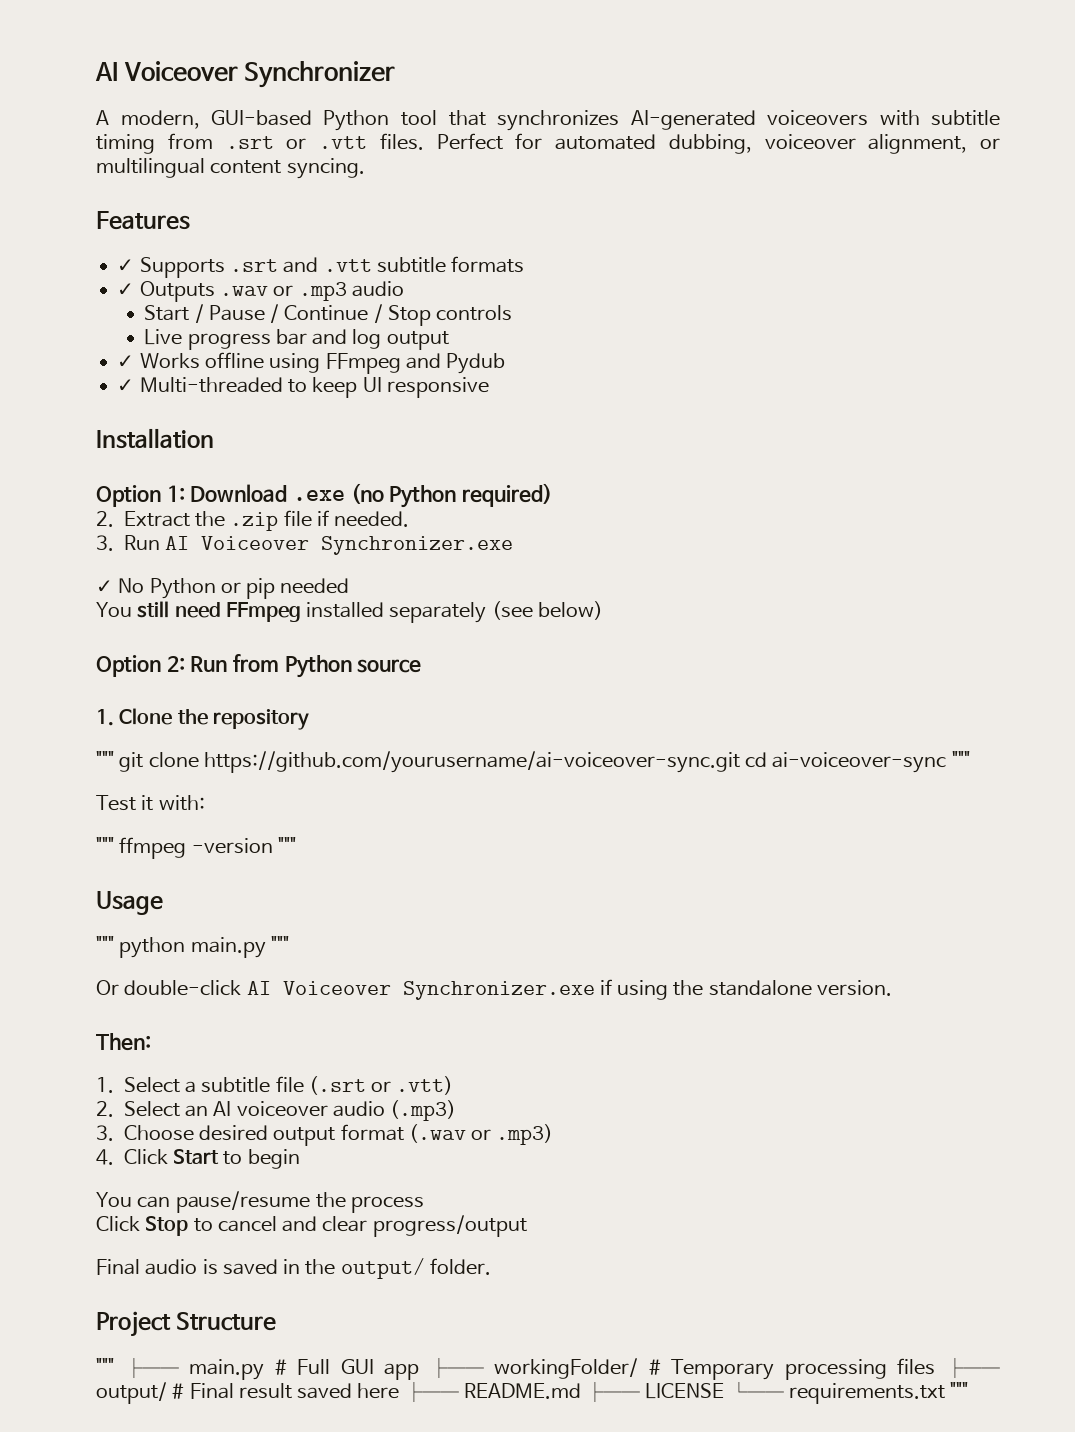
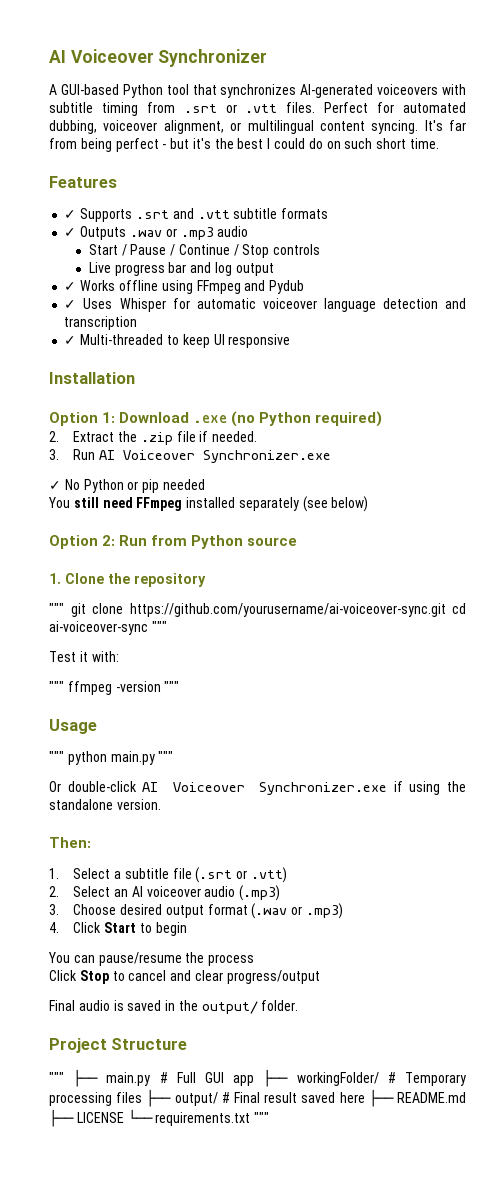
[120,110,200,129] modern, -> (57, 89) none
(365, 168) none -> [424,120,466,131] [49,138,439,152] It's far from being perfect - but it's the best I could do on such short time.
(506, 363) none -> [64,298,466,312] [64,316,138,330] // ✓ Uses Whisper for automatic voiceover language detection and transcription

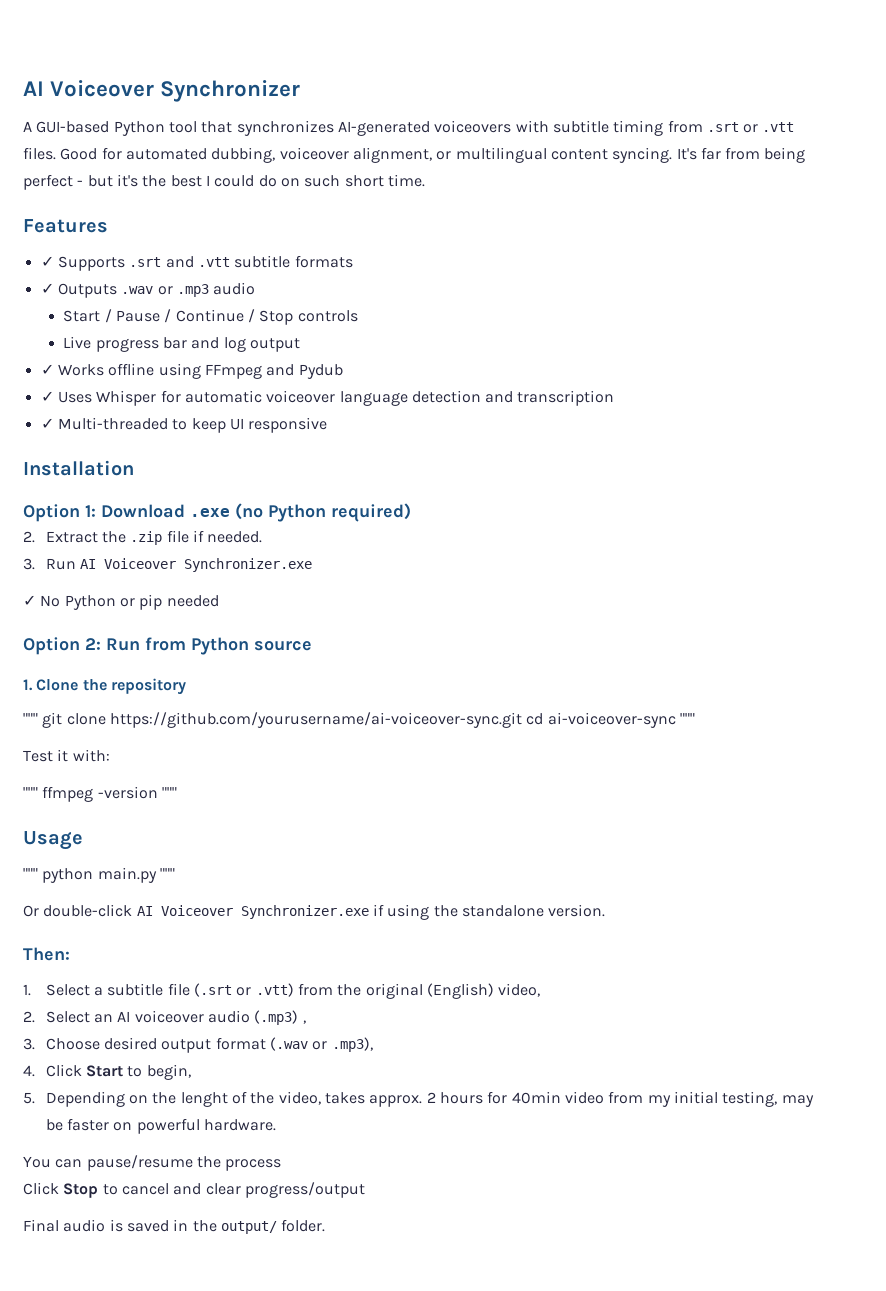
[324,102,369,113] Perfect -> [60,148,98,160] Good
[48,496,369,512] // You still need FFmpeg installed separately (see below) -> (219, 601) none
(288, 875) none -> [298,983,541,999] from the original (English) video,
(281, 893) none -> [302,1020,306,1024] ,
[306,903,344,919] .mp3) -> [331,1037,373,1052] .mp3),
[155,922,187,936] begin -> [146,1064,191,1080] [23,1091,814,1107] [45,1118,277,1134] begin, // 5. Depending on the lenght of the video, takes approx. 2 hours for 40min video from my initial testing, may be faster on powerful hardware.
[49,1038,188,1053] [49,1069,466,1087] [49,1089,466,1107] [49,1109,270,1127] // Project Structure // """ ├── main.py # Full GUI app ├── workingFolder/ # Temporary processing files ├── output/ # Final result saved here ├── README.md ├── LICENSE └── requirements.txt """ -> (326, 1225) none

